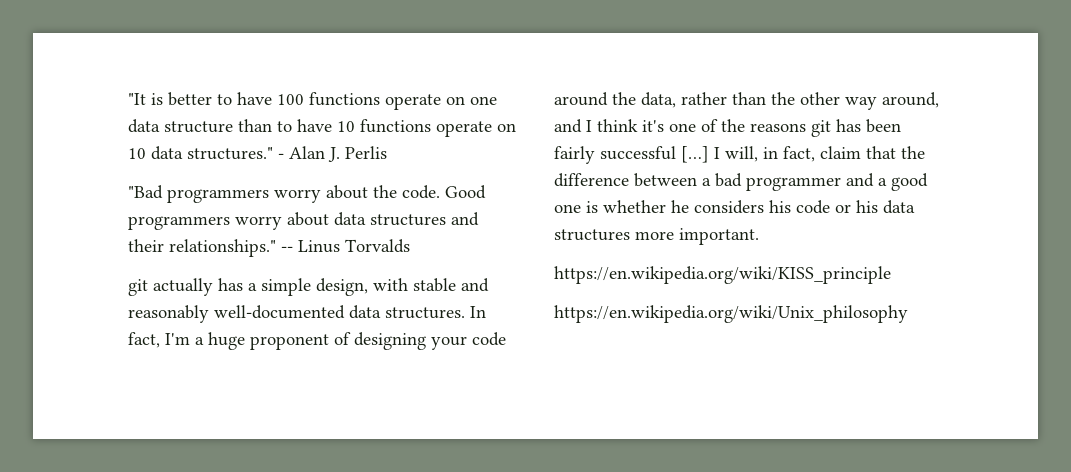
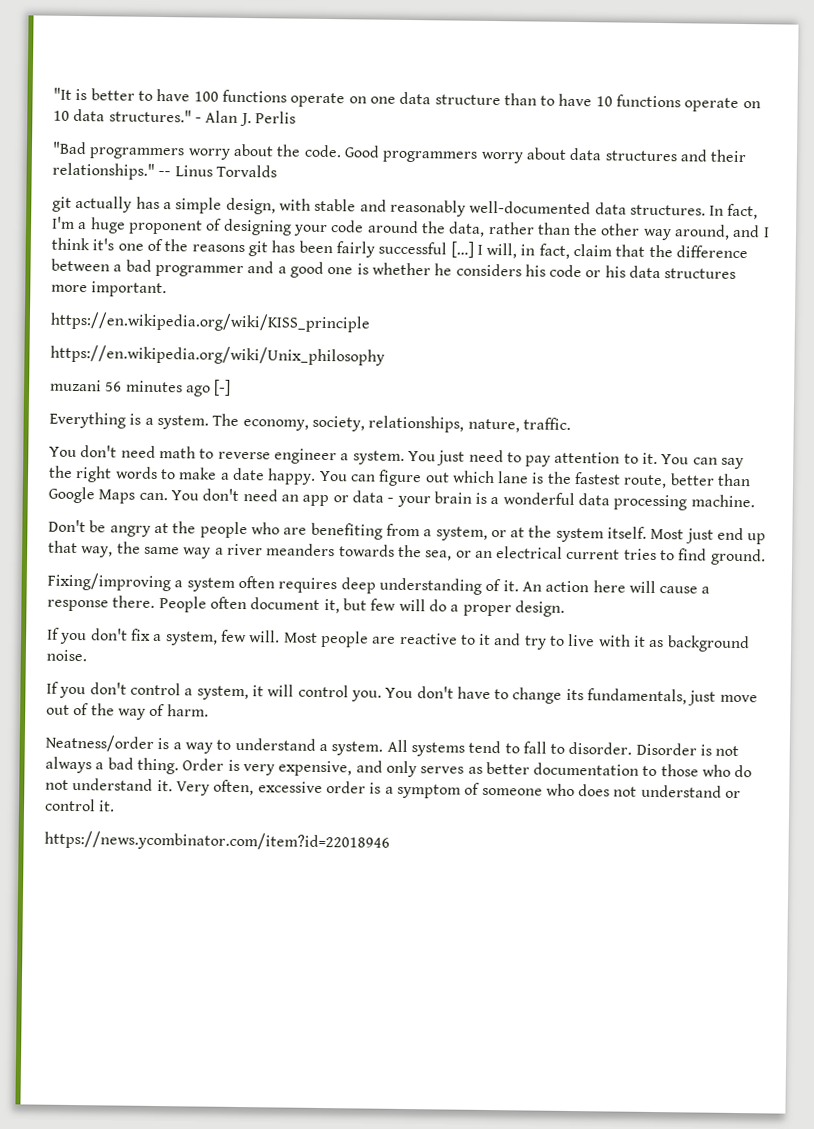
(908, 314) none -> [50,379,232,397] [49,411,571,433] [49,445,745,470] [49,465,752,489] [48,486,755,511] [48,519,767,545] [48,540,766,566] [47,572,711,595] [47,595,565,617] [47,627,750,653] [46,649,87,662] [46,681,758,706] [46,702,209,720] [45,734,740,757] [45,756,753,778] [45,777,742,799] [45,798,116,812] [44,830,390,852] // muzani 56 minutes ago [-] // Everything is a system. The economy, society, relationships, nature, traffic. // You don't need math to reverse engineer a system. You just need to pay attention to it. You can say the right words to make a date happy. You can figure out which lane is the fastest route, better than Google Maps can. You don't need an app or data - your brain is a wonderful data processing machine. // Don't be angry at the people who are benefiting from a system, or at the system itself. Most just end up that way, the same way a river meanders towards the sea, or an electrical current tries to find ground. // Fixing/improving a system often requires deep understanding of it. An action here will cause a response there. People often document it, but few will do a proper design. // If you don't fix a system, few will. Most people are reactive to it and try to live with it as background noise. // If you don't control a system, it will control you. You don't have to change its fundamentals, just move out of the way of harm. // Neatness/order is a way to understand a system. All systems tend to fall to disorder. Disorder is not always a bad thing. Order is very expensive, and only serves as better documentation to those who do not understand it. Very often, excessive order is a symptom of someone who does not understand or control it. // https://news.ycombinator.com/item?id=22018946

